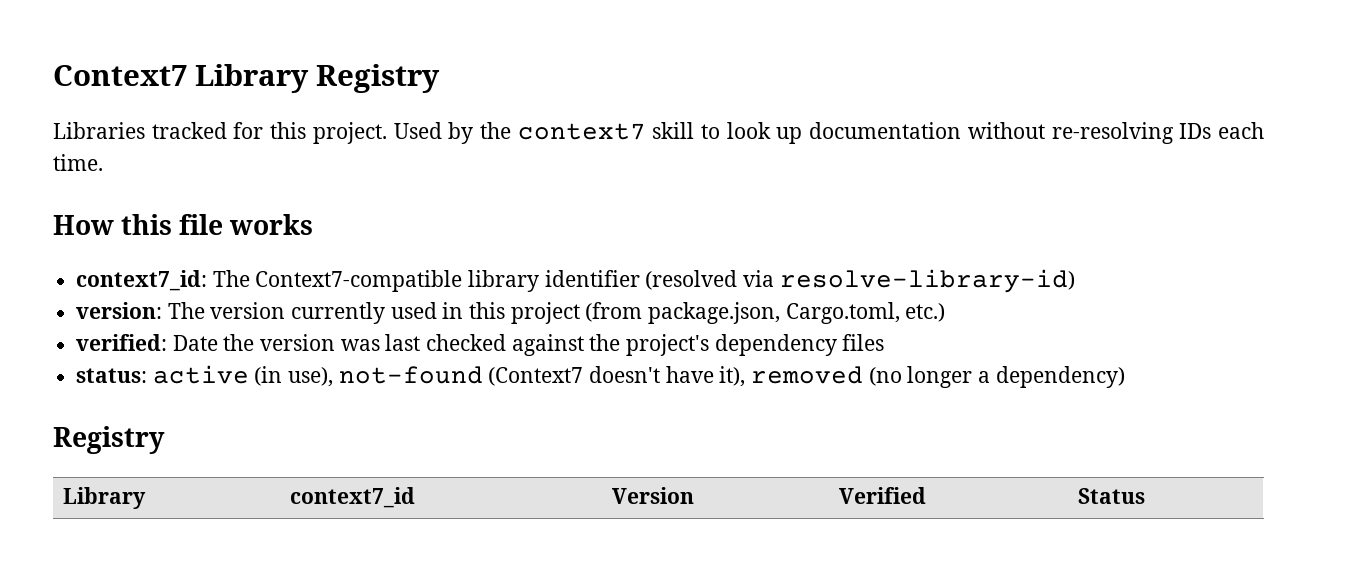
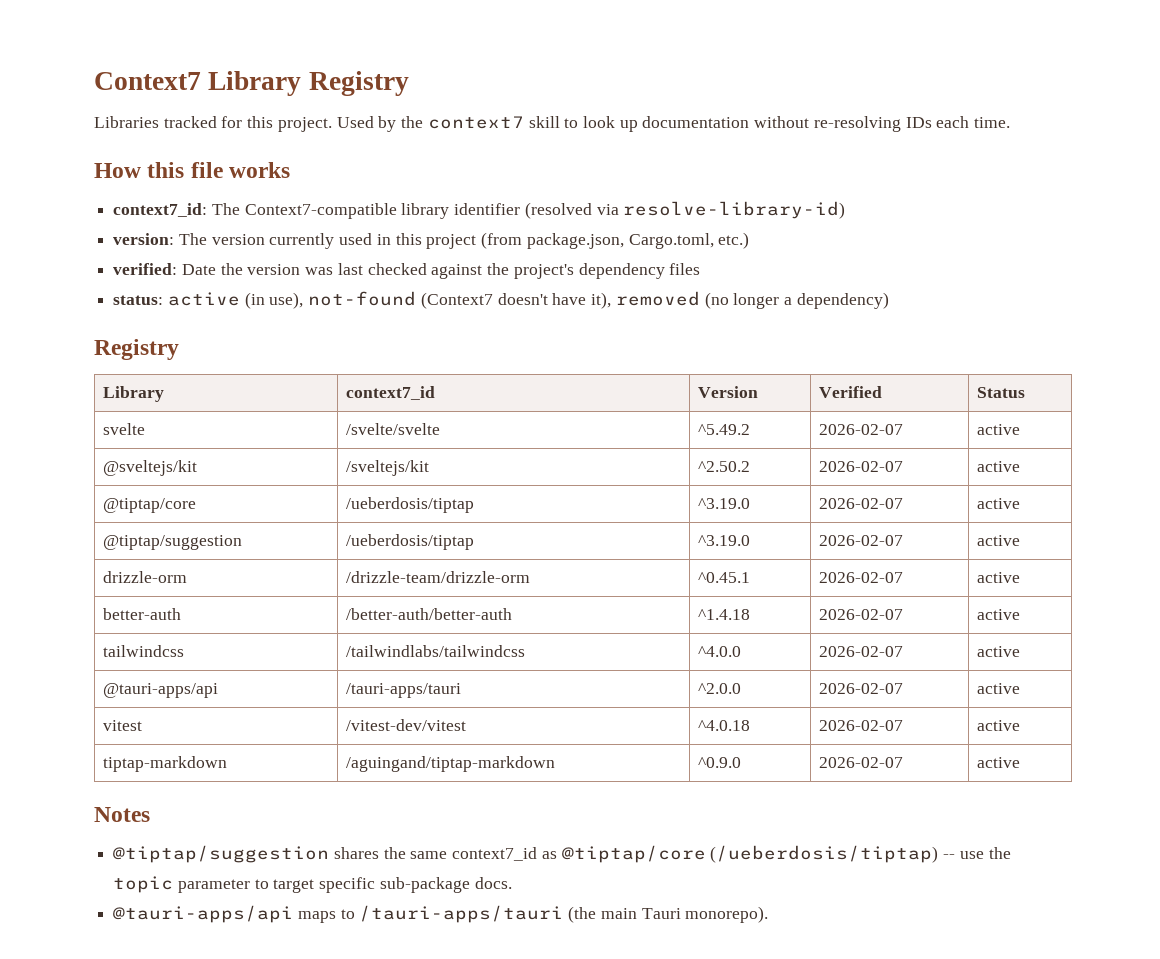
(1146, 496) none -> [102,423,145,435] [345,423,440,435] [697,424,750,435] [818,424,903,435] [976,424,1020,435] [102,460,197,476] [345,460,429,476] [697,461,750,472] [818,461,903,472] [976,461,1020,472] [102,498,196,513] [345,497,474,513] [697,498,750,509] [818,498,903,509] [976,498,1020,509] [102,535,242,550] [345,534,474,550] [697,535,750,546] [818,535,903,546] [976,535,1020,546] [102,571,187,583] [345,571,530,583] [697,572,750,583] [818,572,903,583] [976,572,1020,583] [102,608,181,620] [345,608,512,620] [697,609,750,620] [818,609,903,620] [976,609,1020,620] [102,645,184,657] [345,645,525,657] [697,646,741,657] [818,646,903,657] [976,646,1020,657] [102,683,218,698] [345,683,461,698] [697,683,741,694] [818,683,903,694] [976,683,1020,694] [102,720,142,731] [345,719,466,731] [697,720,750,731] [818,720,903,731] [976,720,1020,731] [102,756,227,772] [345,756,555,772] [697,757,741,768] [818,757,903,768] [976,757,1020,768] [94,807,150,822] [113,845,1011,863] [113,876,512,893] [113,905,769,923] // svelte | /svelte/svelte | ^5.49.2 | 2026-02-07 | active // @sveltejs/kit | /sveltejs/kit | ^2.50.2 | 2026-02-07 | active // @tiptap/core | /ueberdosis/tiptap | ^3.19.0 | 2026-02-07 | active // @tiptap/suggestion | /ueberdosis/tiptap | ^3.19.0 | 2026-02-07 | active // drizzle-orm | /drizzle-team/drizzle-orm | ^0.45.1 | 2026-02-07 | active // better-auth | /better-auth/better-auth | ^1.4.18 | 2026-02-07 | active // tailwindcss | /tailwindlabs/tailwindcss | ^4.0.0 | 2026-02-07 | active // @tauri-apps/api | /tauri-apps/tauri | ^2.0.0 | 2026-02-07 | active // vitest | /vitest-dev/vitest | ^4.0.18 | 2026-02-07 | active // tiptap-markdown | /aguingand/tiptap-markdown | ^0.9.0 | 2026-02-07 | active // Notes // @tiptap/suggestion shares the same context7_id as @tiptap/core (/ueberdosis/tiptap) -- use the topic parameter to target specific sub-package docs. // @tauri-apps/api maps to /tauri-apps/tauri (the main Tauri monorepo).

